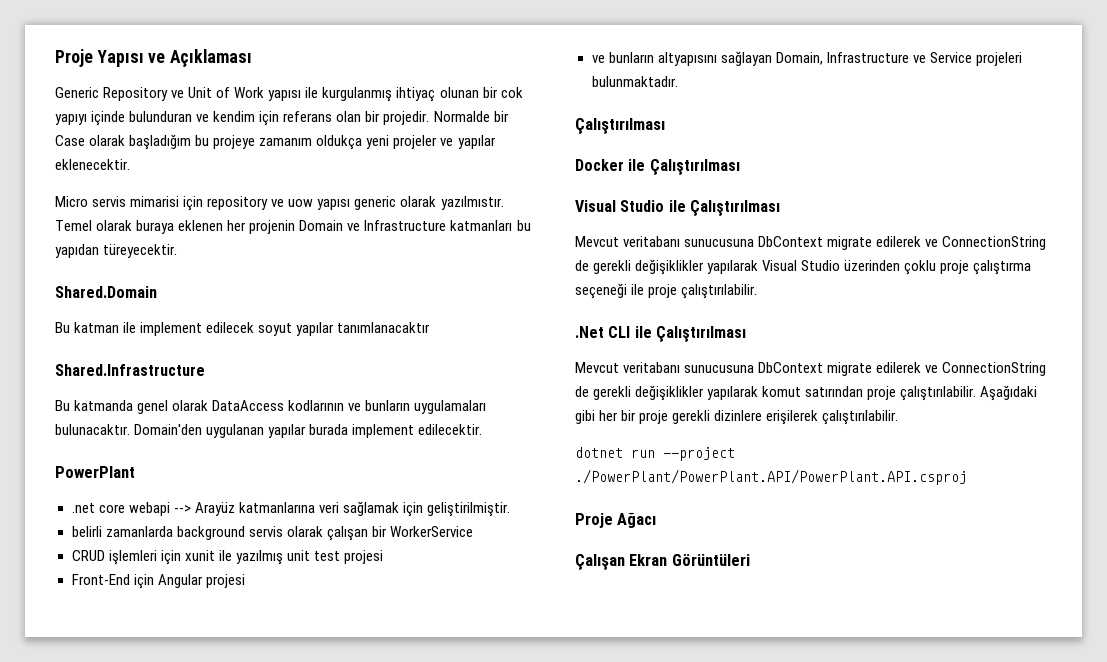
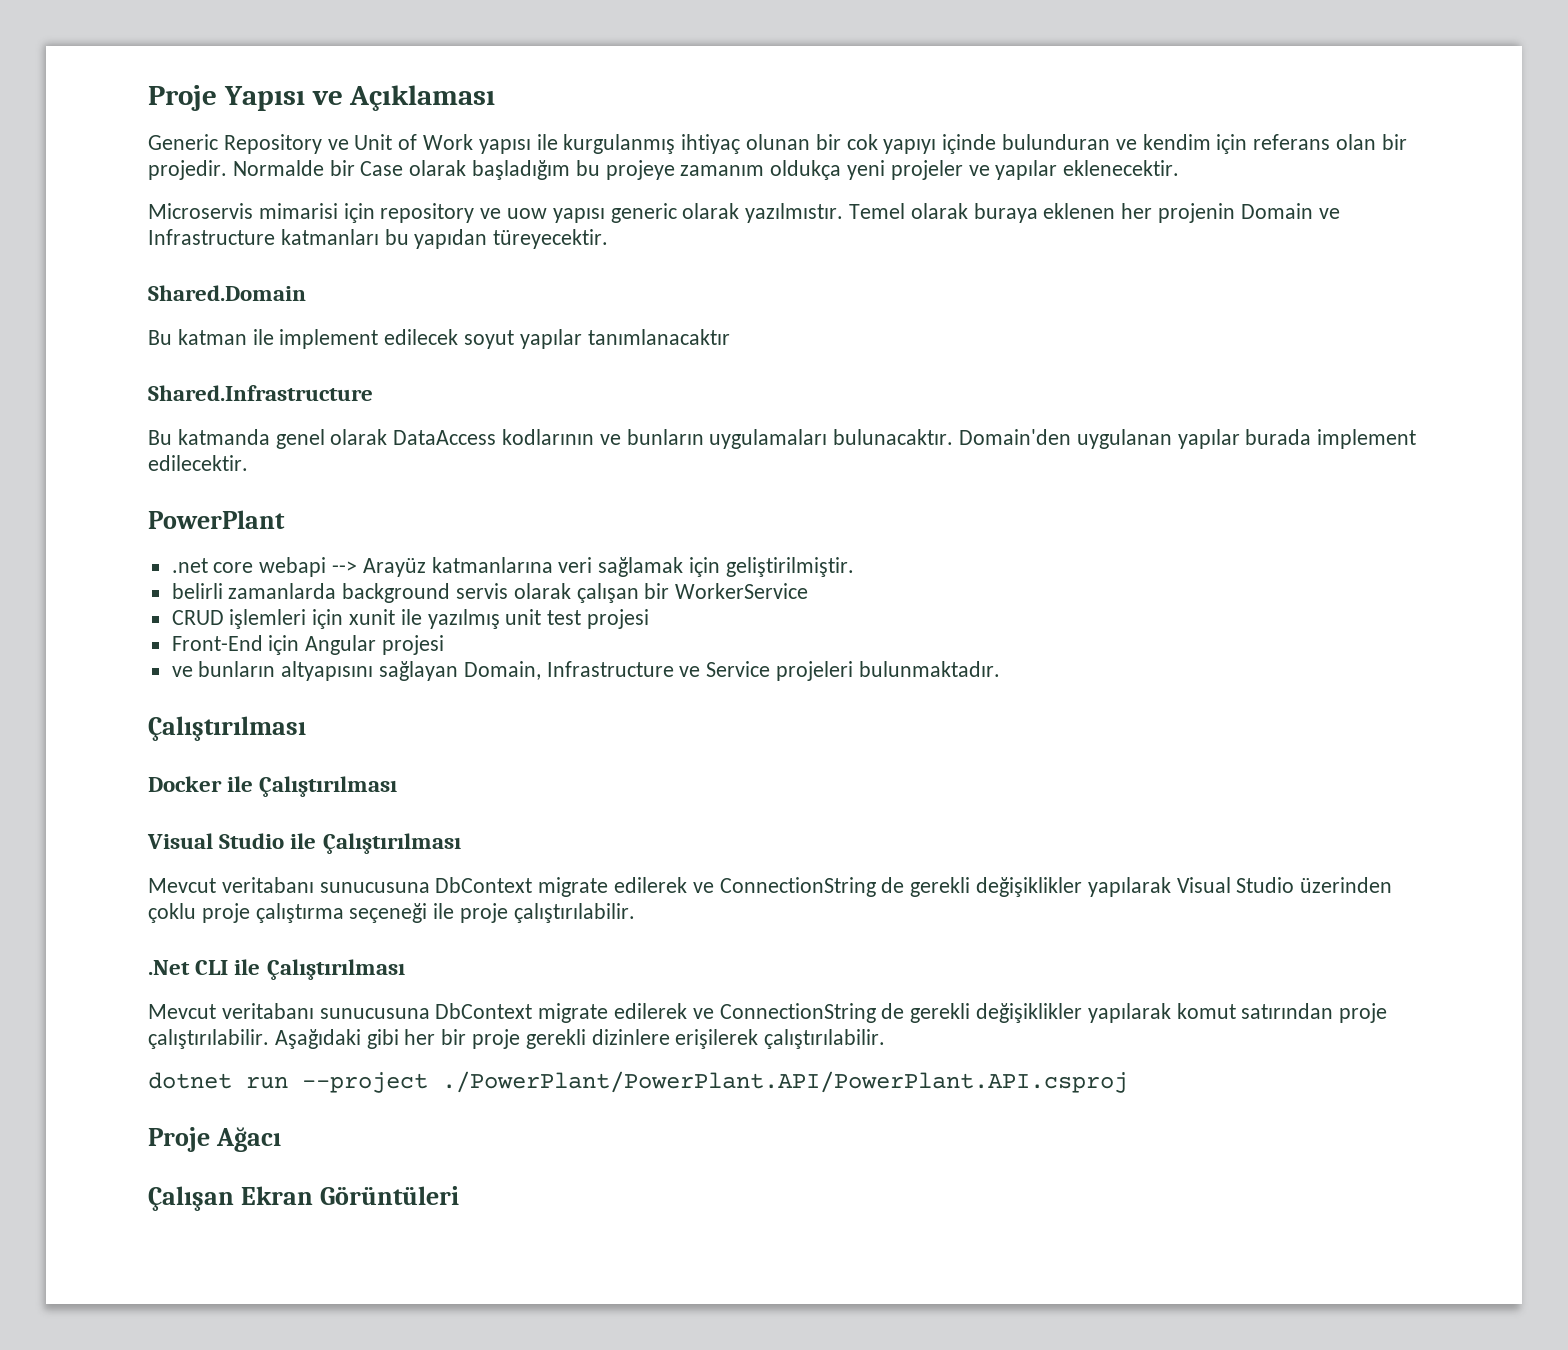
[55,196,127,207] Micro servis -> [148,203,253,219] Microservis

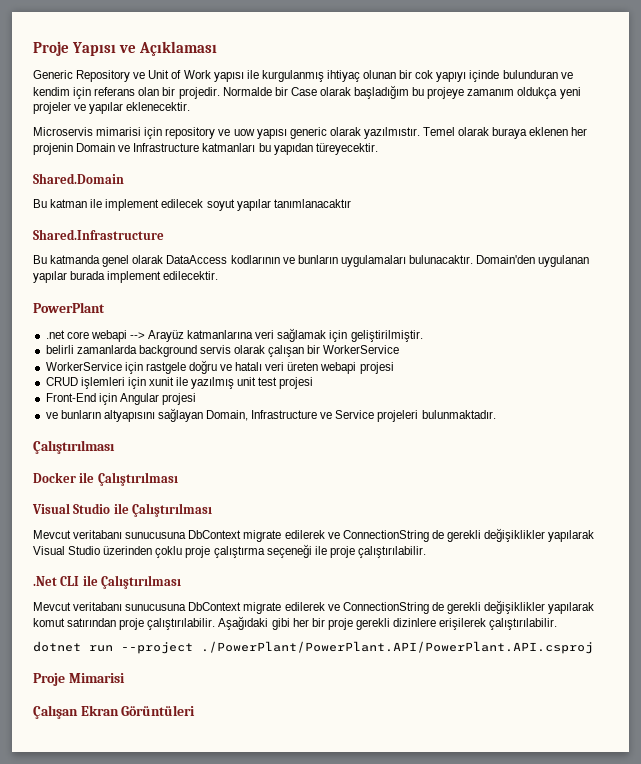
(809, 591) none -> [45,360,394,374] // WorkerService için rastgele doğru ve hatalı veri üreten webapi projesi
[216,1127,282,1152] Ağacı -> [68,673,125,683] Mimarisi

